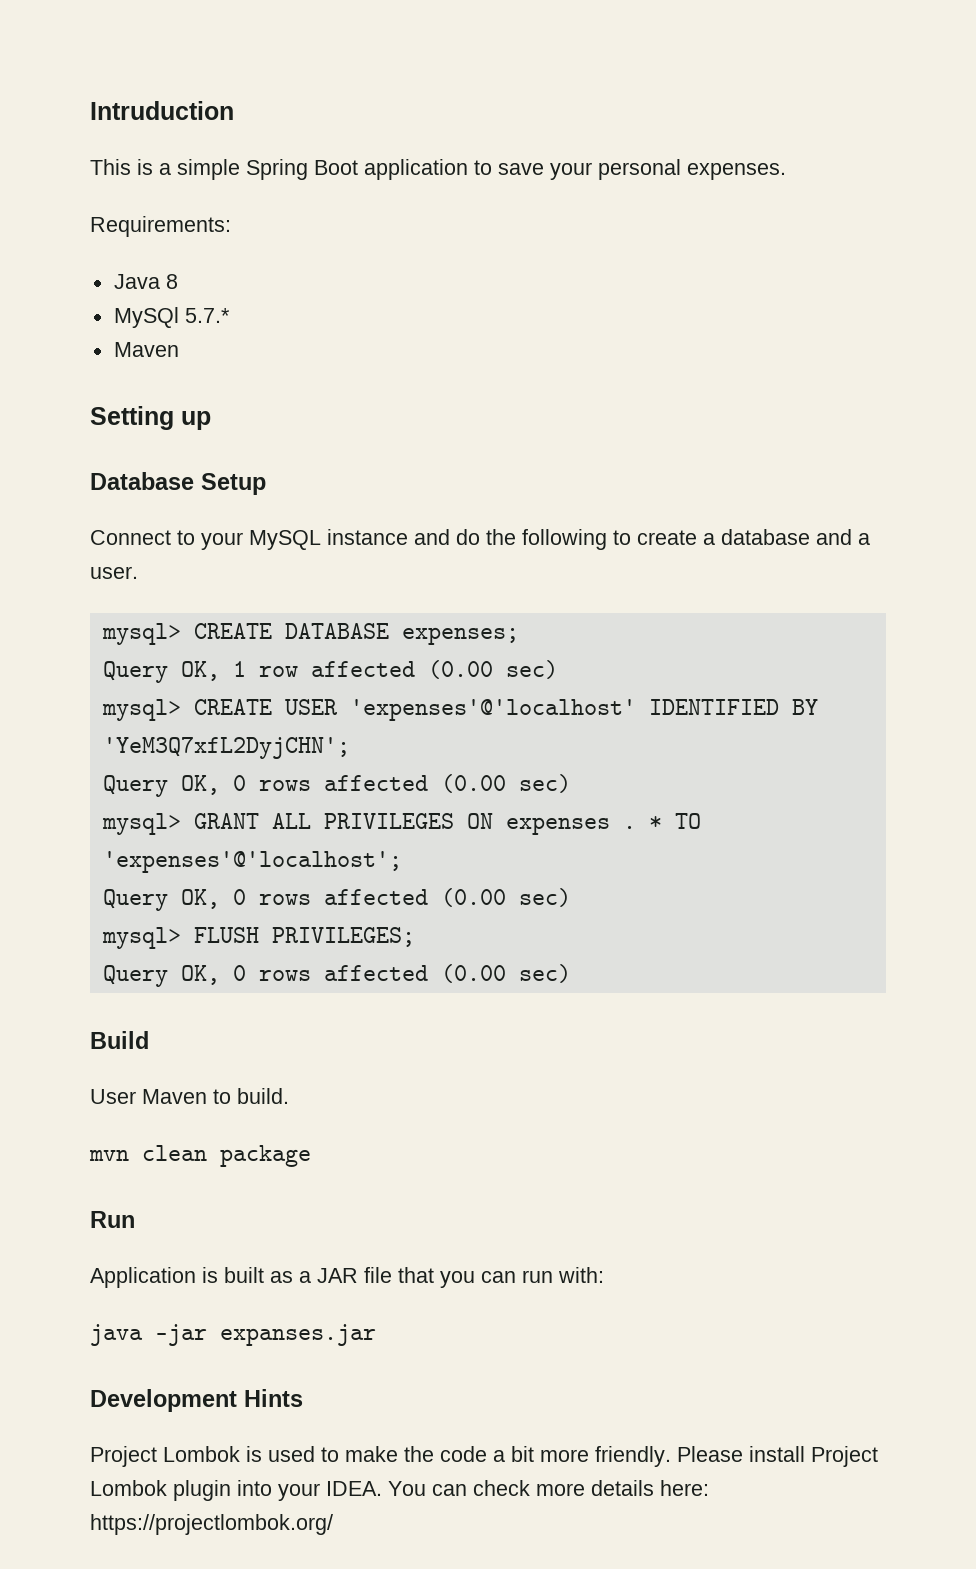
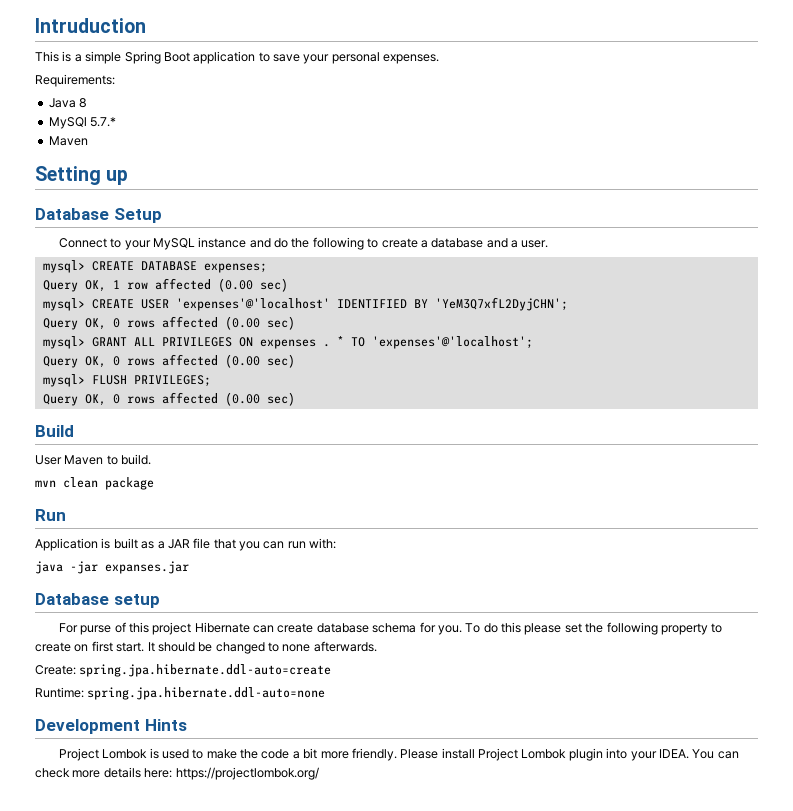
(376, 1335) none -> [35,593,160,608] [58,622,723,635] [35,641,377,654] [35,664,332,677] [35,687,326,700] // Database setup // For purse of this project Hibernate can create database schema for you. To do this please set the following property to create on first start. It should be changed to none afterwards. // Create: spring.jpa.hibernate.ddl-auto=create // Runtime: spring.jpa.hibernate.ddl-auto=none

